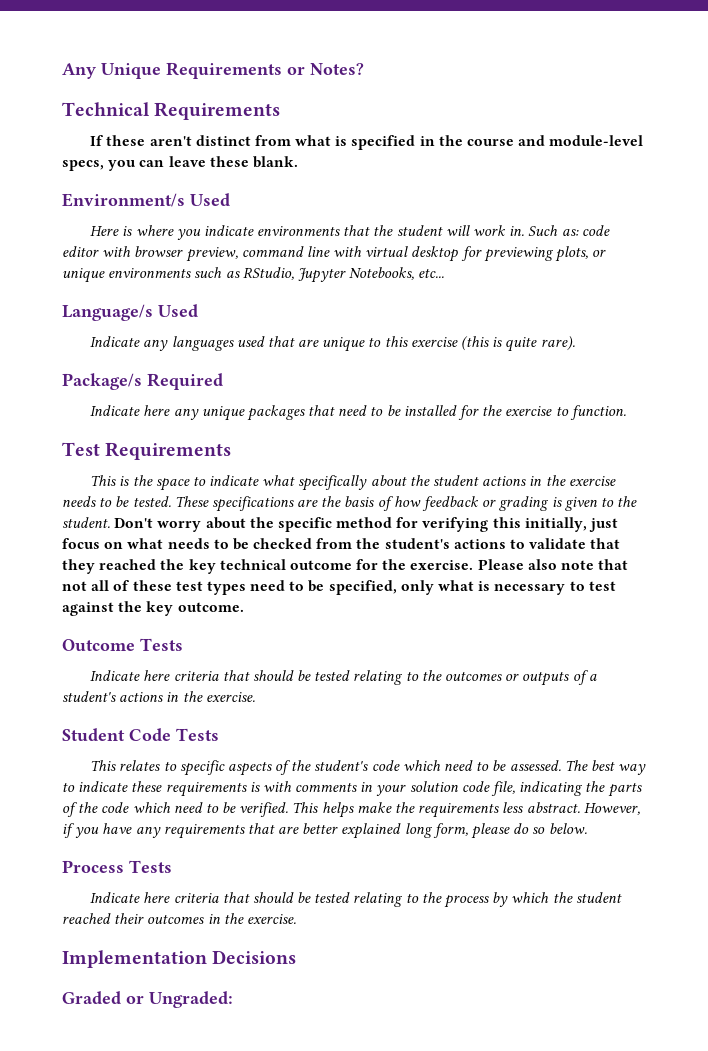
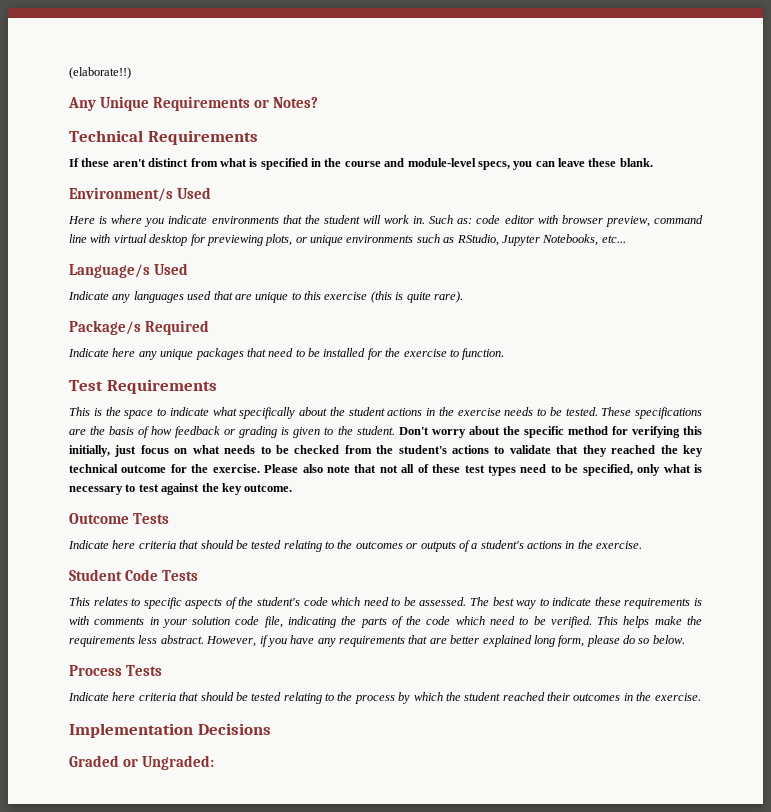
(62, 71) none -> [69,67,131,79] (elaborate!!) //

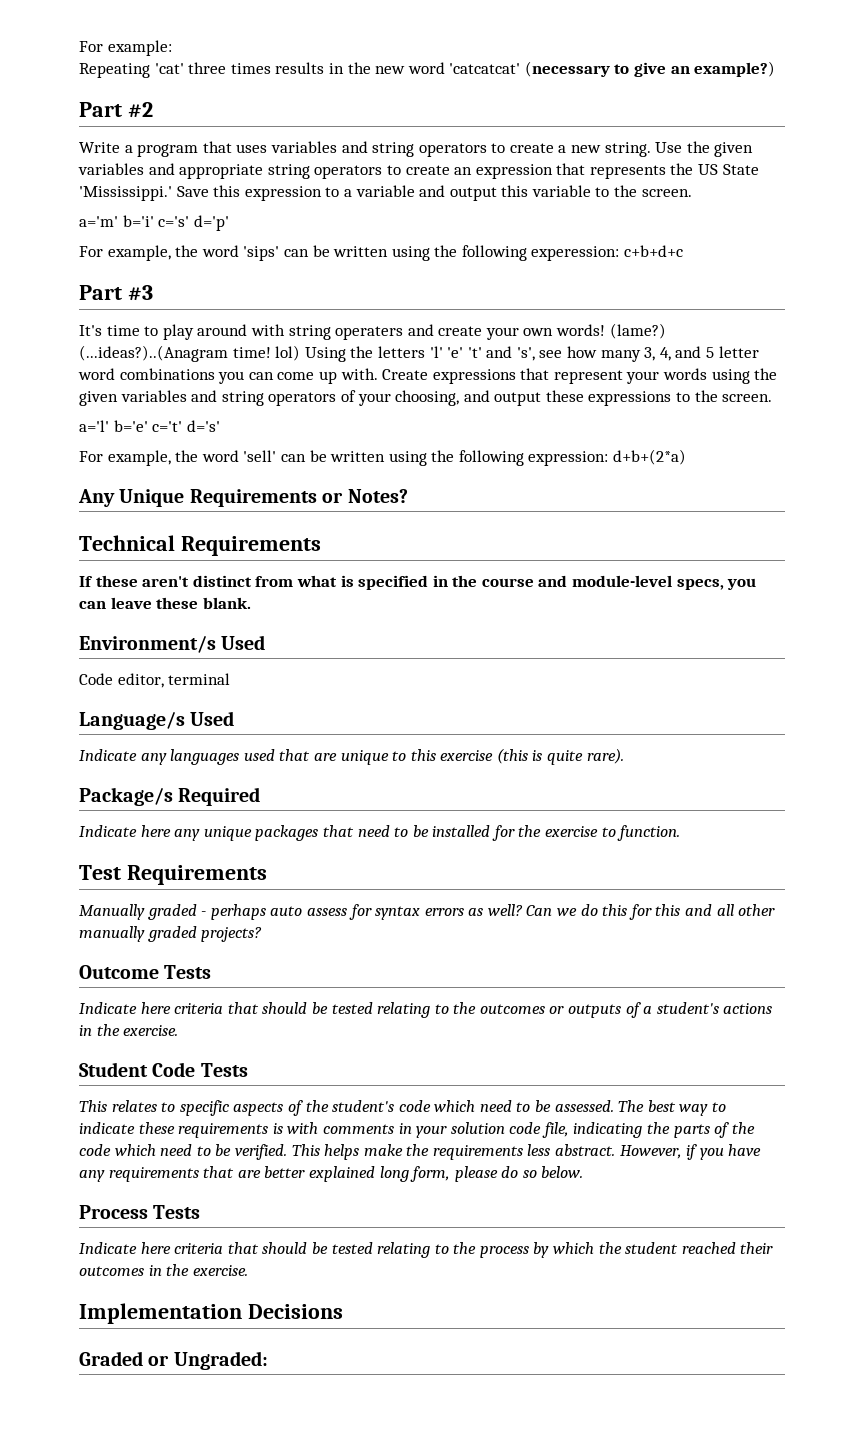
[69,67,131,79] (elaborate!!) -> [79,40,172,56] [79,61,776,78] [79,102,153,118] [79,141,754,157] [78,163,759,179] [79,185,692,201] [79,215,229,231] [79,245,684,261] [79,285,153,301] [79,323,666,340] [79,345,759,362] [78,368,778,384] [79,390,773,406] [79,420,220,432] [79,449,687,466] For example: // Repeating 'cat' three times results in the new word 'catcatcat' (necessary to give an example?) // Part #2 // Write a program that uses variables and string operators to create a new string. Use the given variables and appropriate string operators to create an expression that represents the US State 'Mississippi.' Save this expression to a variable and output this variable to the screen. // a='m' b='i' c='s' d='p' // For example, the word 'sips' can be written using the following experession: c+b+d+c // Part #3 // It's time to play around with string operaters and create your own words! (lame?) (...ideas?)..(Anagram time! lol) Using the letters 'l' 'e' 't' and 's', see how many 3, 4, and 5 letter word combinations you can come up with. Create expressions that represent your words using the given variables and string operators of your choosing, and output these expressions to the screen. // a='l' b='e' c='t' d='s' // For example, the word 'sell' can be written using the following expression: d+b+(2*a)
[68,215,703,227] [69,234,626,246] Here is where you indicate environments that the student will work in. Such as: code editor with browser preview, command line with virtual desktop for previewing plots, or unique environments such as RStudio, Jupyter Notebooks, etc... -> [79,673,231,688] Code editor, terminal
[69,407,702,419] [69,426,702,438] [69,445,704,457] [69,464,703,476] [69,483,293,495] This is the space to indicate what specifically about the student actions in the exercise needs to be tested. These specifications are the basis of how feedback or grading is given to the student. Don't worry about the specific method for verifying this initially, just focus on what needs to be checked from the student's actions to validate that they reached the key technical outcome for the exercise. Please also note that not all of these test types need to be specified, only what is necessary to test against the key outcome. -> [79,904,776,920] [79,926,263,942] Manually graded - perhaps auto assess for syntax errors as well? Can we do this for this and all other manually graded projects?

